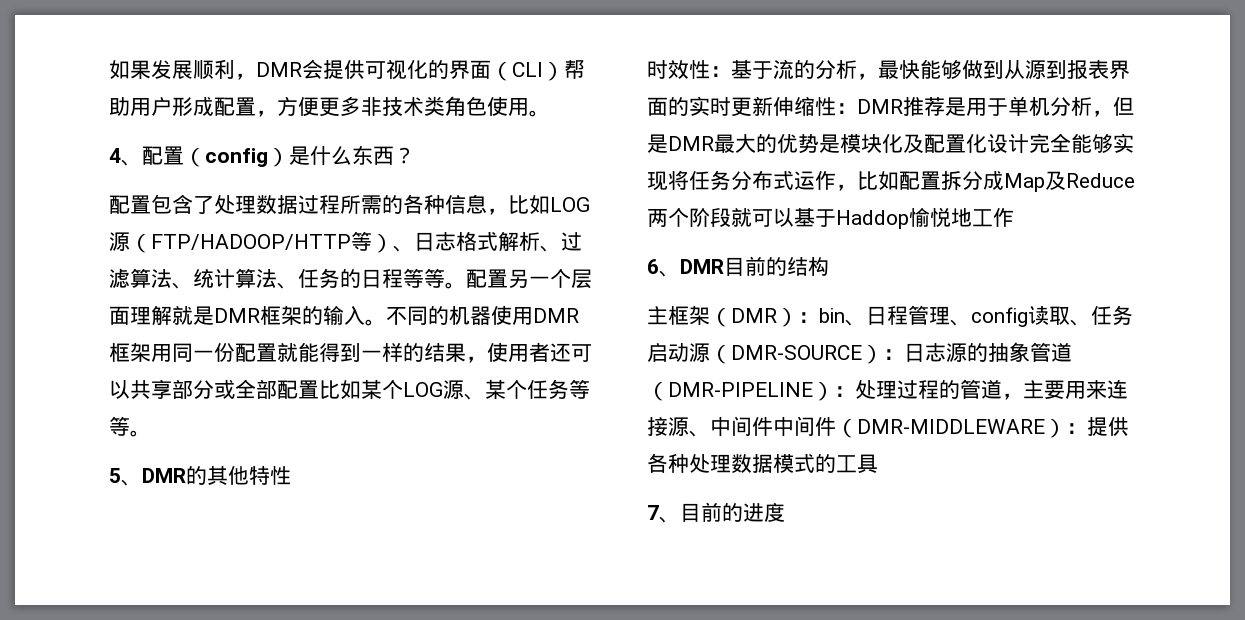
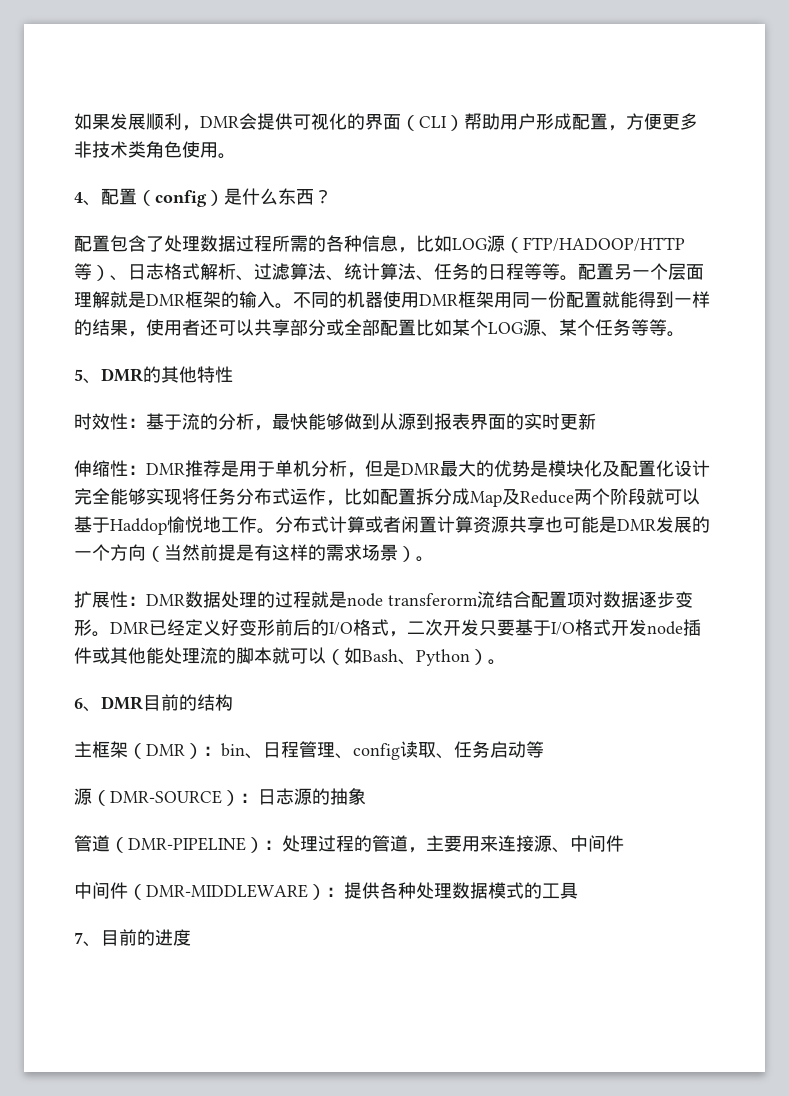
(773, 106) none -> (596, 421) //
(1014, 217) none -> [257,516,710,534] [74,544,434,562] [74,591,693,608] [74,619,701,637] [74,647,506,666] 。分布式计算或者闲置计算资源共享也可能是DMR发展的一个方向（当然前提是有这样的需求场景）。 // 扩展性：DMR数据处理的过程就是node transferorm流结合配置项对数据逐步变形。DMR已经定义好变形前后的I/O格式，二次开发只要基于I/O格式开发node插件或其他能处理流的脚本就可以（如Bash、Python）。
(689, 352) none -> [526,741,544,758] 等 //
(1030, 352) none -> (366, 796) //
(773, 426) none -> (624, 843) //

